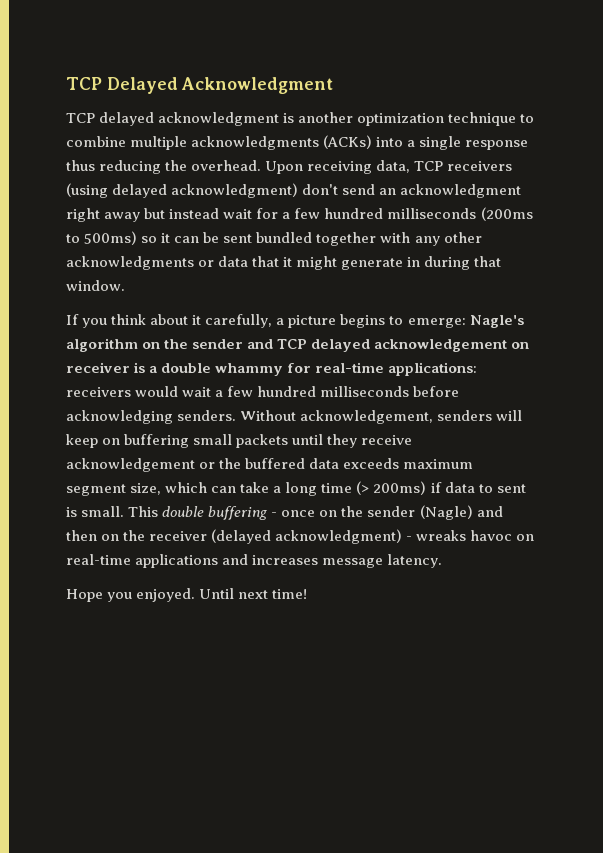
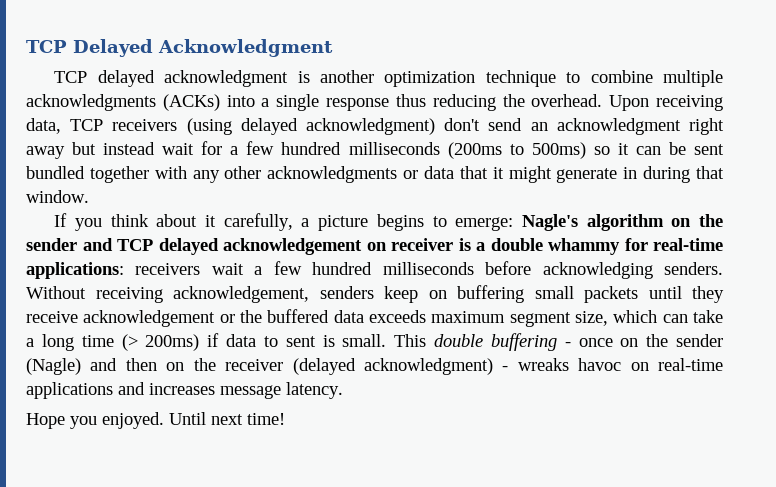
[135,386,179,397] would -> (201, 269) none
(297, 415) none -> [95,287,163,303] receiving
[496,410,523,421] will -> (374, 292) none

